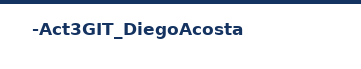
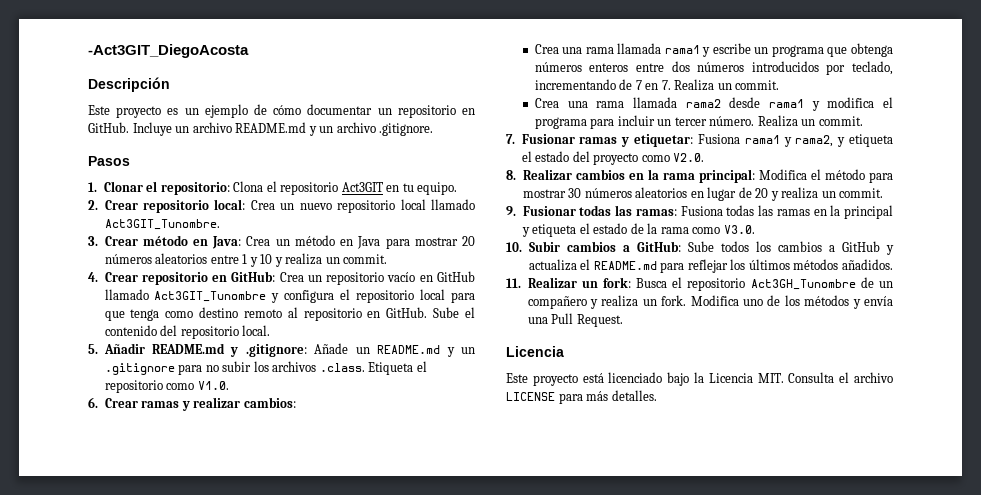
(243, 30) none -> [88,77,170,92] [88,104,475,118] [88,122,434,136] [88,156,130,166] [88,181,458,195] [88,199,475,213] [104,219,220,230] [88,235,475,249] [104,253,388,267] [88,271,475,285] [104,289,475,303] [104,307,476,321] [104,325,271,339] [88,343,475,357] [104,361,427,375] [104,380,229,393] [88,397,296,411] [534,43,893,57] [534,61,893,75] [534,79,780,91] [534,97,893,111] [534,115,863,129] [506,134,893,147] [521,151,705,165] [506,169,893,183] [522,187,884,201] [506,205,893,219] [521,223,755,237] [506,241,895,255] [528,259,893,273] [506,277,893,291] [527,295,894,309] [527,313,623,327] [506,346,564,357] [506,372,893,386] [506,390,657,404] // Descripción // Este proyecto es un ejemplo de cómo documentar un repositorio en GitHub. Incluye un archivo README.md y un archivo .gitignore. // Pasos // 1. Clonar el repositorio: Clona el repositorio Act3GIT en tu equipo. // 2. Crear repositorio local: Crea un nuevo repositorio local llamado Act3GIT_Tunombre. // 3. Crear método en Java: Crea un método en Java para mostrar 20 números aleatorios entre 1 y 10 y realiza un commit. // 4. Crear repositorio en GitHub: Crea un repositorio vacío en GitHub llamado Act3GIT_Tunombre y configura el repositorio local para que tenga como destino remoto al repositorio en GitHub. Sube el contenido del repositorio local. // 5. Añadir README.md y .gitignore: Añade un README.md y un .gitignore para no subir los archivos .class. Etiqueta el repositorio como V1.0. // 6. Crear ramas y realizar cambios: // Crea una rama llamada rama1 y escribe un programa que obtenga números enteros entre dos números introducidos por teclado, incrementando de 7 en 7. Realiza un commit. // Crea una rama llamada rama2 desde rama1 y modifica el programa para incluir un tercer número. Realiza un commit. // 7. Fusionar ramas y etiquetar: Fusiona rama1 y rama2, y etiqueta el estado del proyecto como V2.0. // 8. Realizar cambios en la rama principal: Modifica el método para mostrar 30 números aleatorios en lugar de 20 y realiza un commit. // 9. Fusionar todas las ramas: Fusiona todas las ramas en la principal y etiqueta el estado de la rama como V3.0. // 10. Subir cambios a GitHub: Sube todos los cambios a GitHub y actualiza el README.md para reflejar los últimos métodos añadidos. // 11. Realizar un fork: Busca el repositorio Act3GH_Tunombre de un compañero y realiza un fork. Modifica uno de los métodos y envía una Pull Request. // Licencia // Este proyecto está licenciado bajo la Licencia MIT. Consulta el archivo LICENSE para más detalles.

